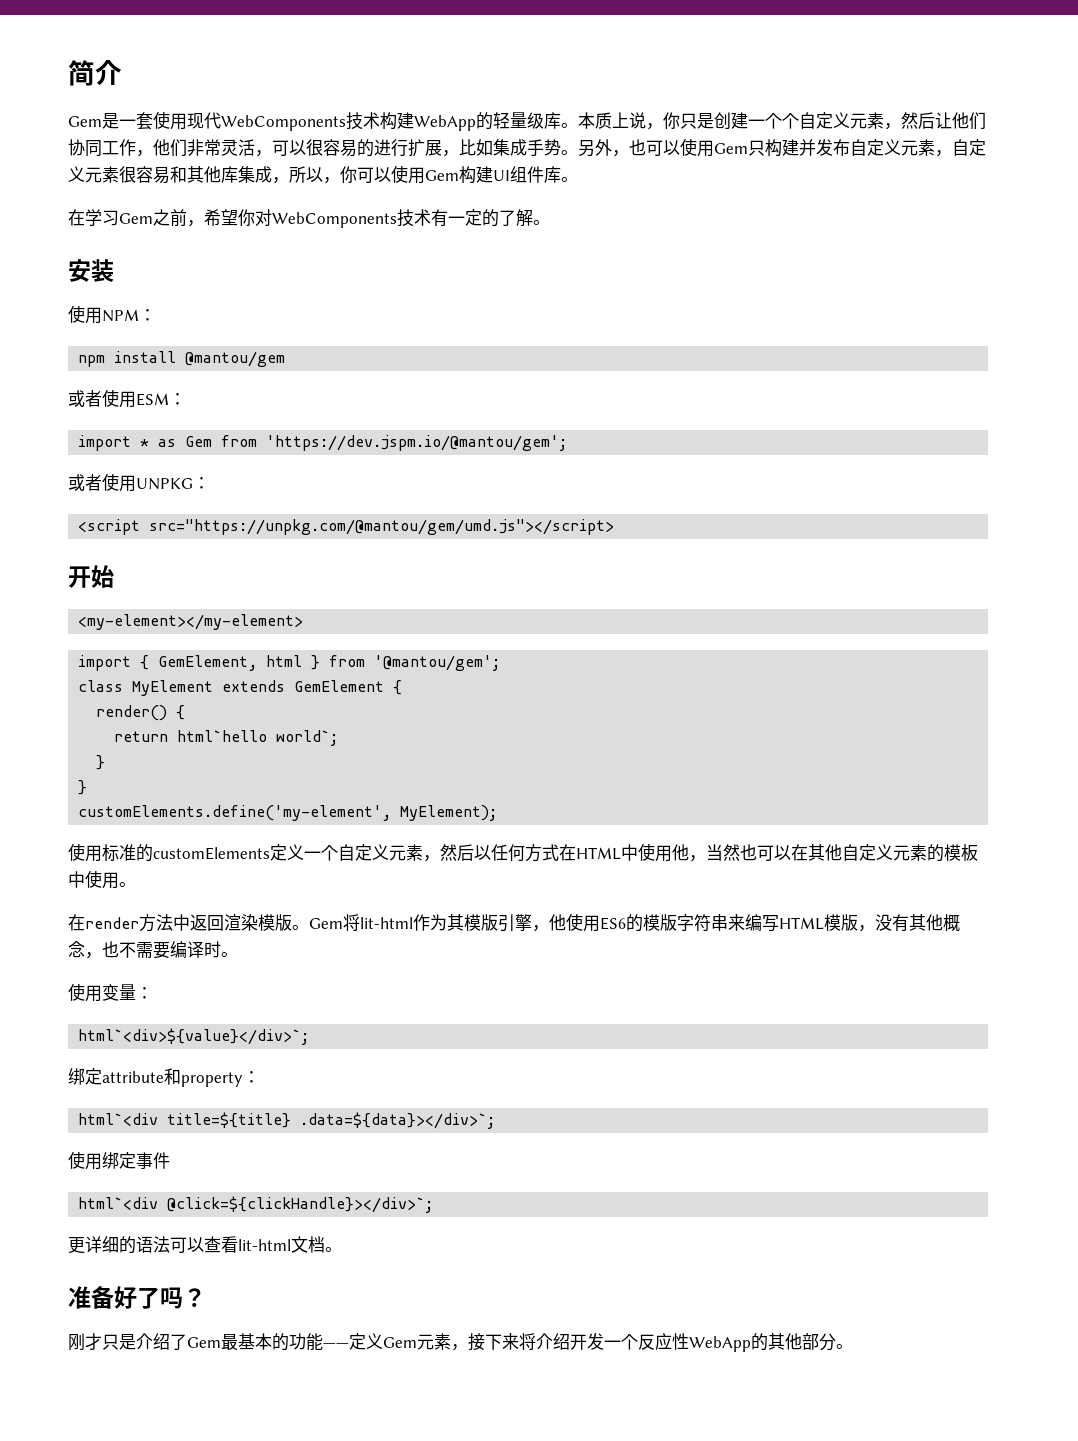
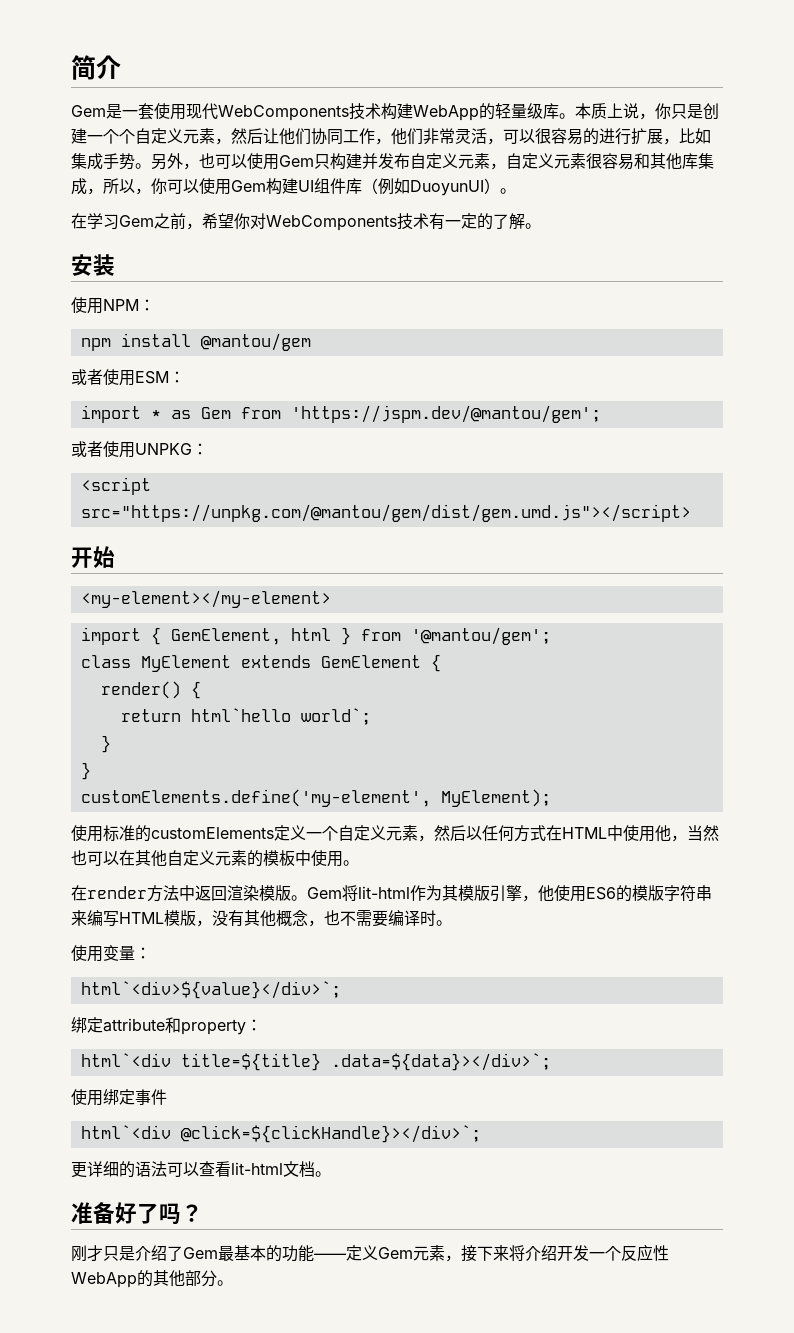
(561, 174) none -> [362,178,500,196] （例如DuoyunUI）
[266,435,568,451] 'https://dev.jspm.io/@mantou/gem'; -> [290,405,601,423] 'https://jspm.dev/@mantou/gem';
[149,519,615,535] src="https://unpkg.com/@mantou/gem/umd.js"></script> -> [80,504,691,522] src="https://unpkg.com/@mantou/gem/dist/gem.umd.js"></script>

